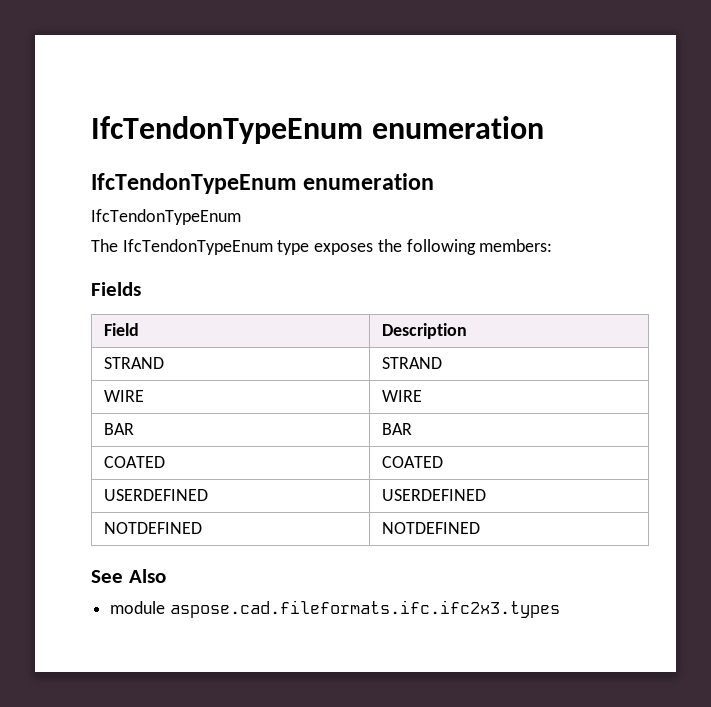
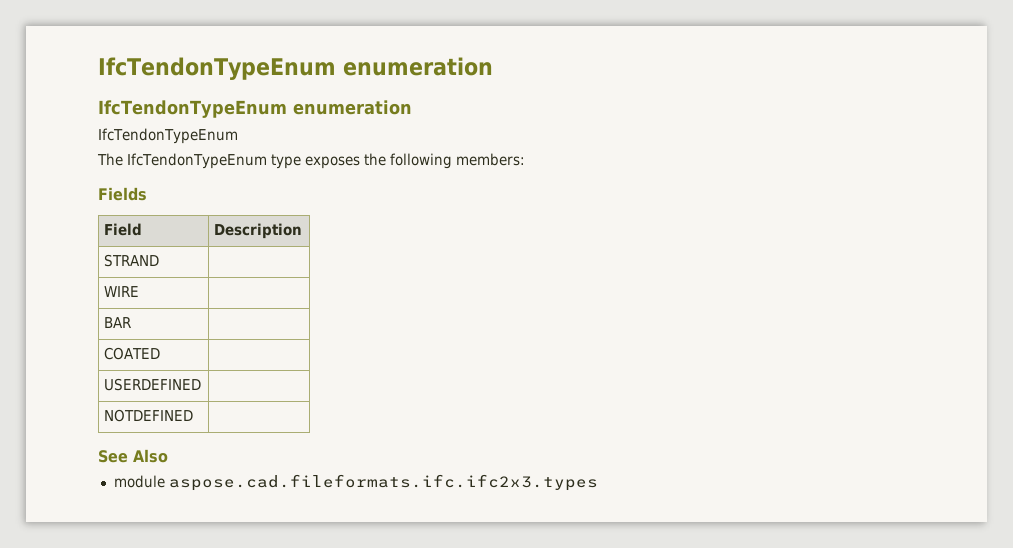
[382,357,443,369] STRAND -> (160, 260) none
[382,390,423,402] WIRE -> (140, 291) none
[382,423,413,435] BAR -> (132, 322) none
[382,456,444,468] COATED -> (161, 353) none
[382,489,487,501] USERDEFINED -> (202, 384) none
[382,522,481,534] NOTDEFINED -> (194, 415) none

